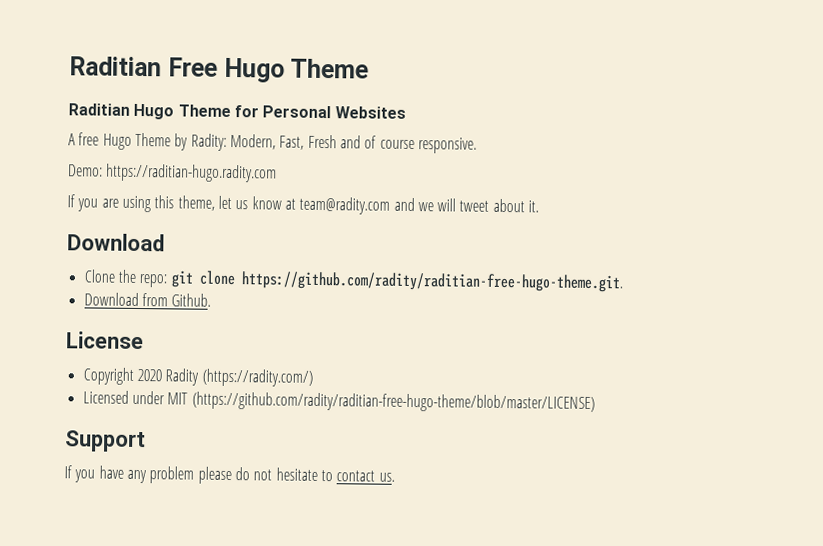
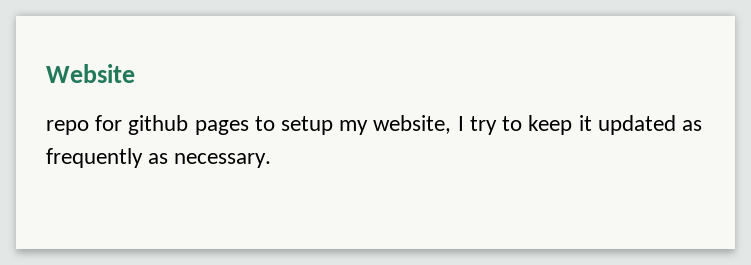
[69,56,370,83] [68,103,406,120] [68,132,477,154] [68,163,278,183] [67,194,540,215] [67,233,165,252] [83,269,623,293] [83,292,212,307] [66,331,144,350] [82,367,313,387] [82,390,595,414] [65,430,146,453] [64,465,395,485] Raditian Free Hugo Theme // Raditian Hugo Theme for Personal Websites // A free Hugo Theme by Radity: Modern, Fast, Fresh and of course responsive. // Demo: https://raditian-hugo.radity.com // If you are using this theme, let us know at team@radity.com and we will tweet about it. // Download // Clone the repo: git clone https://github.com/radity/raditian-free-hugo-theme.git. // Download from Github. // License // Copyright 2020 Radity (https://radity.com/) // Licensed under MIT (https://github.com/radity/raditian-free-hugo-theme/blob/master/LICENSE) // Support // If you have any problem please do not hesitate to contact us. -> [46,64,135,83] [46,115,702,135] [46,148,272,168] Website // repo for github pages to setup my website, I try to keep it updated as frequently as necessary.

